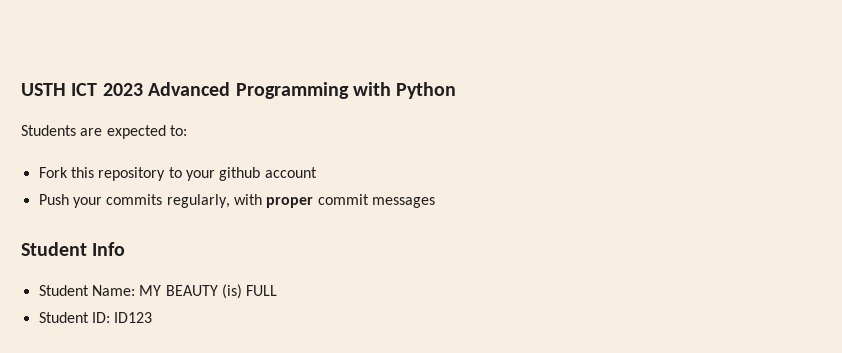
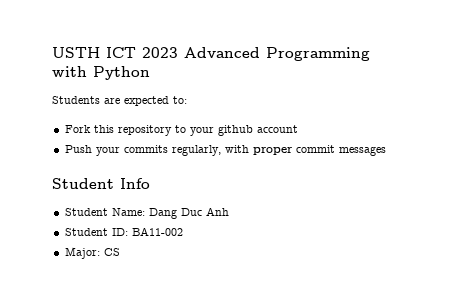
[139,284,278,299] MY BEAUTY (is) FULL -> [148,207,229,219] Dang Duc Anh
[114,312,153,323] ID123 -> [131,227,183,236] [64,247,120,259] BA11-002 // Major: CS

